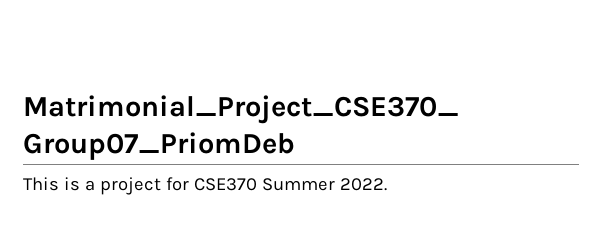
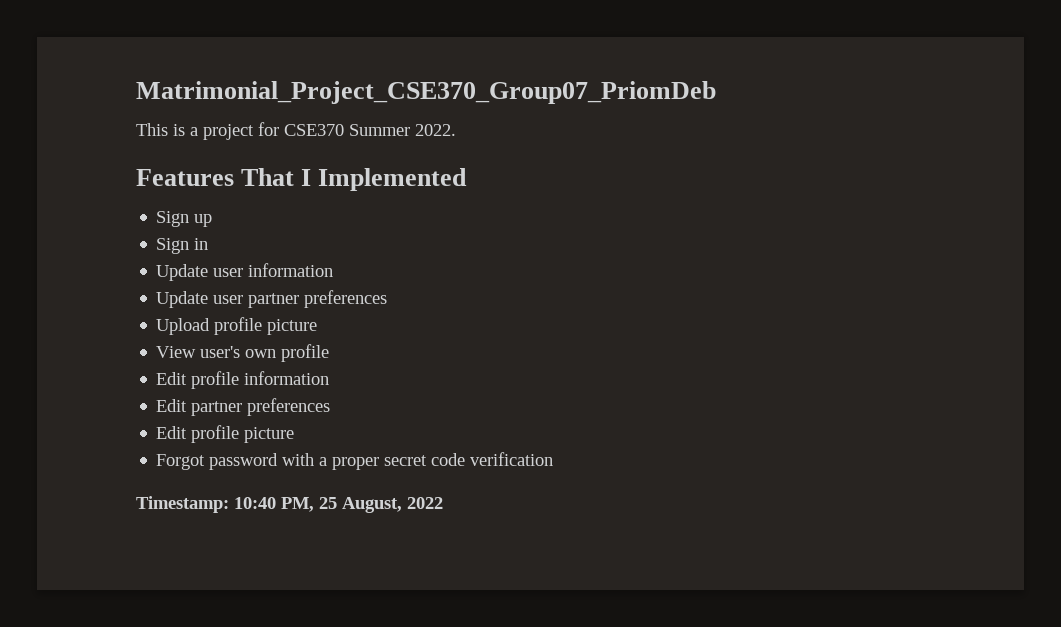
(387, 184) none -> [136,168,468,191] [156,211,213,227] [156,238,209,254] [156,263,334,281] [156,290,388,308] [156,317,318,335] [156,344,330,362] [156,371,330,389] [156,398,331,416] [156,425,295,443] [156,452,554,470] [136,496,443,513] // Features That I Implemented // Sign up // Sign in // Update user information // Update user partner preferences // Upload profile picture // View user's own profile // Edit profile information // Edit partner preferences // Edit profile picture // Forgot password with a proper secret code verification // Timestamp: 10:40 PM, 25 August, 2022

